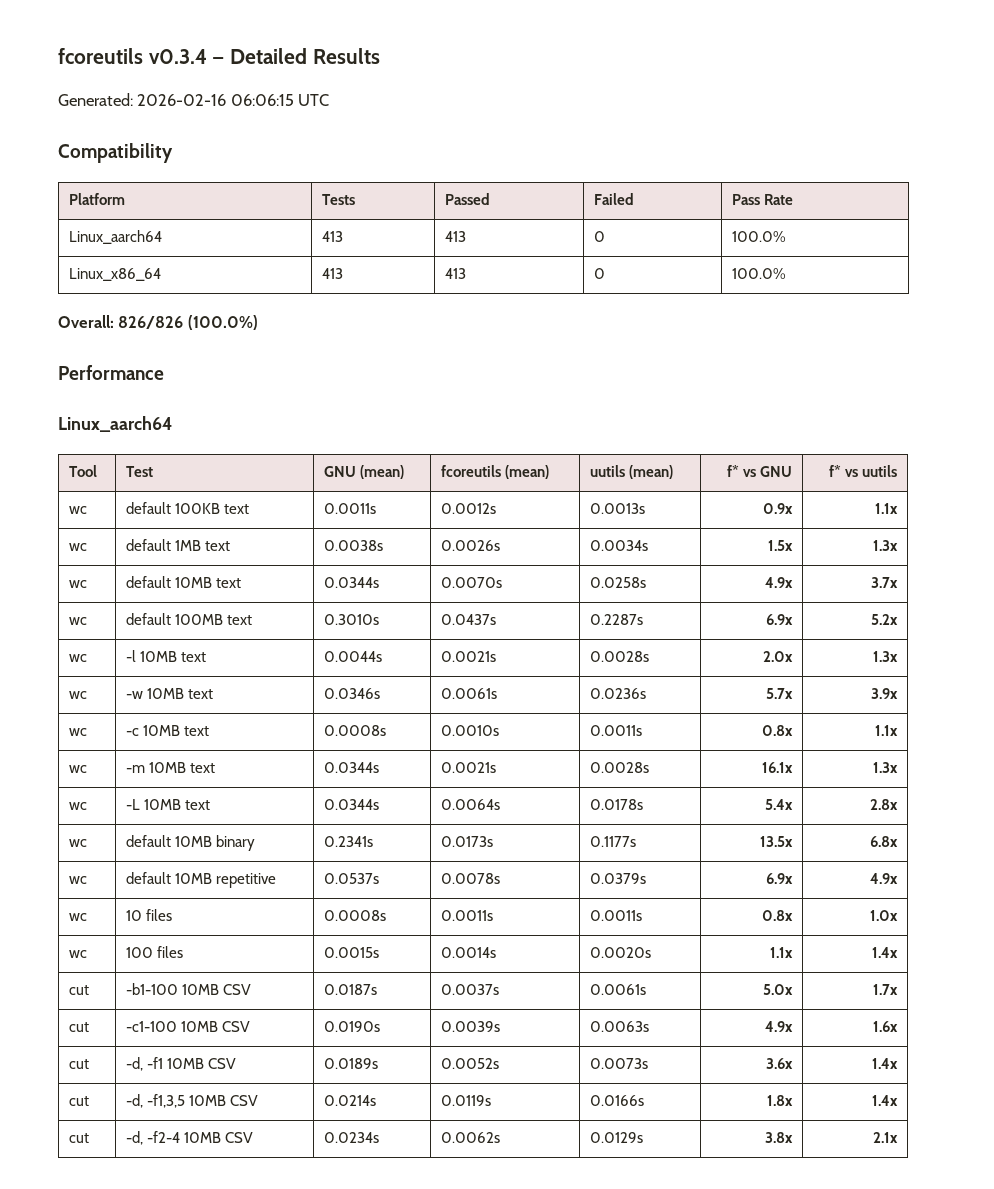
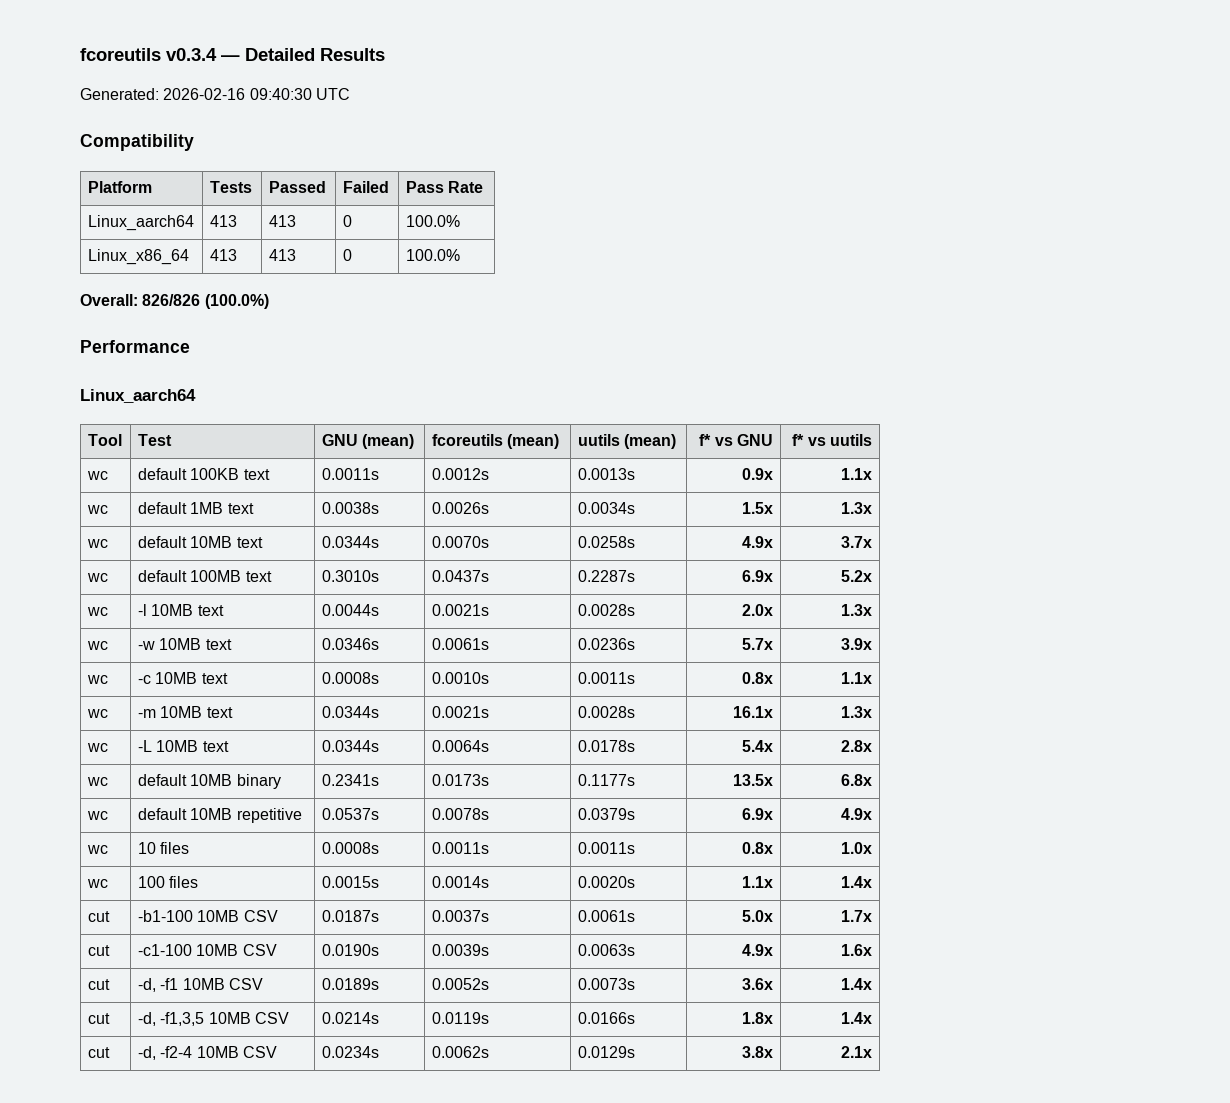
[230,94,294,106] 06:06:15 -> [249,88,312,100] 09:40:30

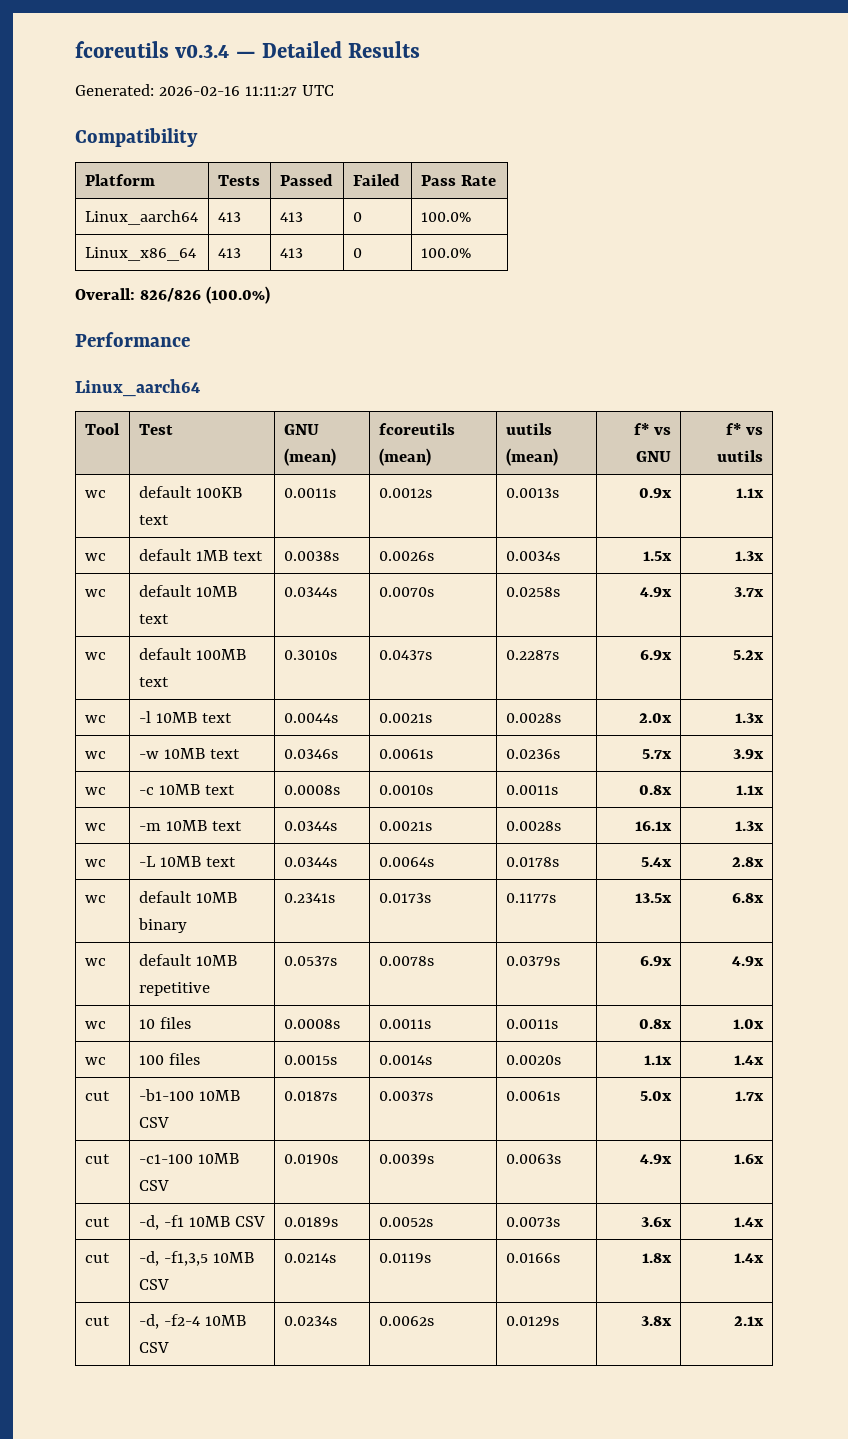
[249,88,312,100] 09:40:30 -> [244,86,297,96] 11:11:27

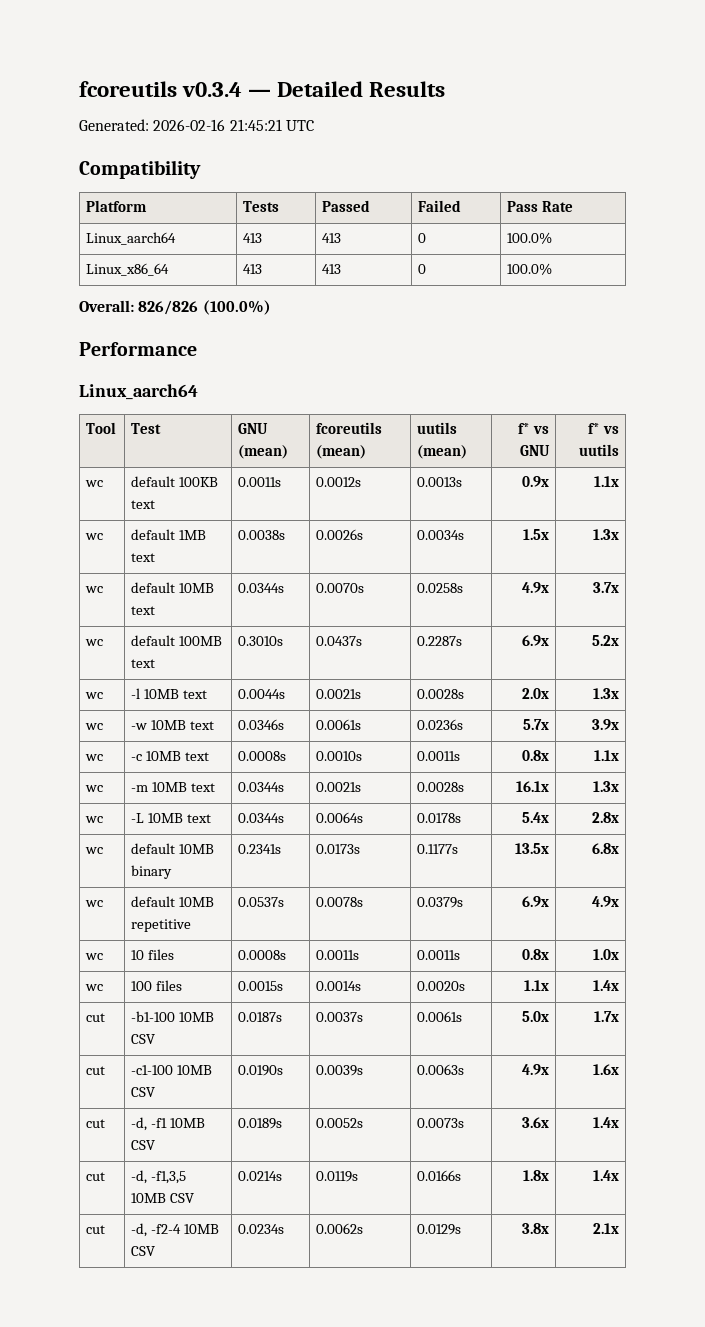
[244,86,297,96] 11:11:27 -> [229,119,282,131] 21:45:21

